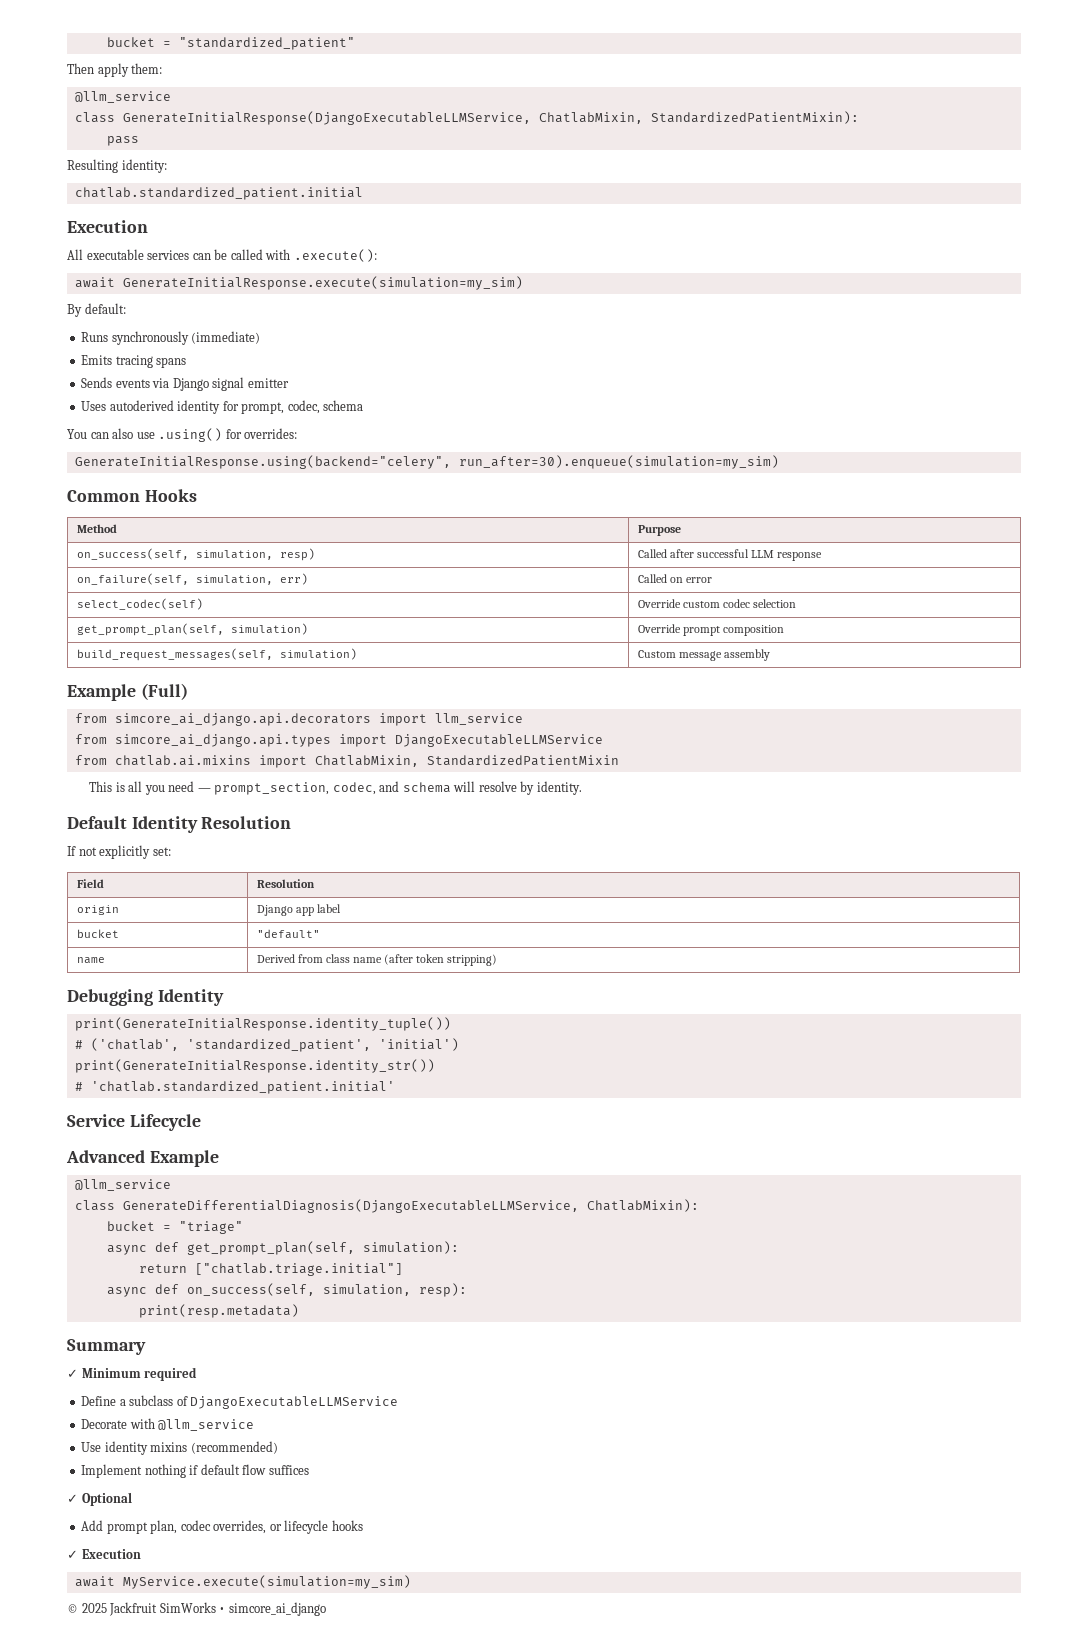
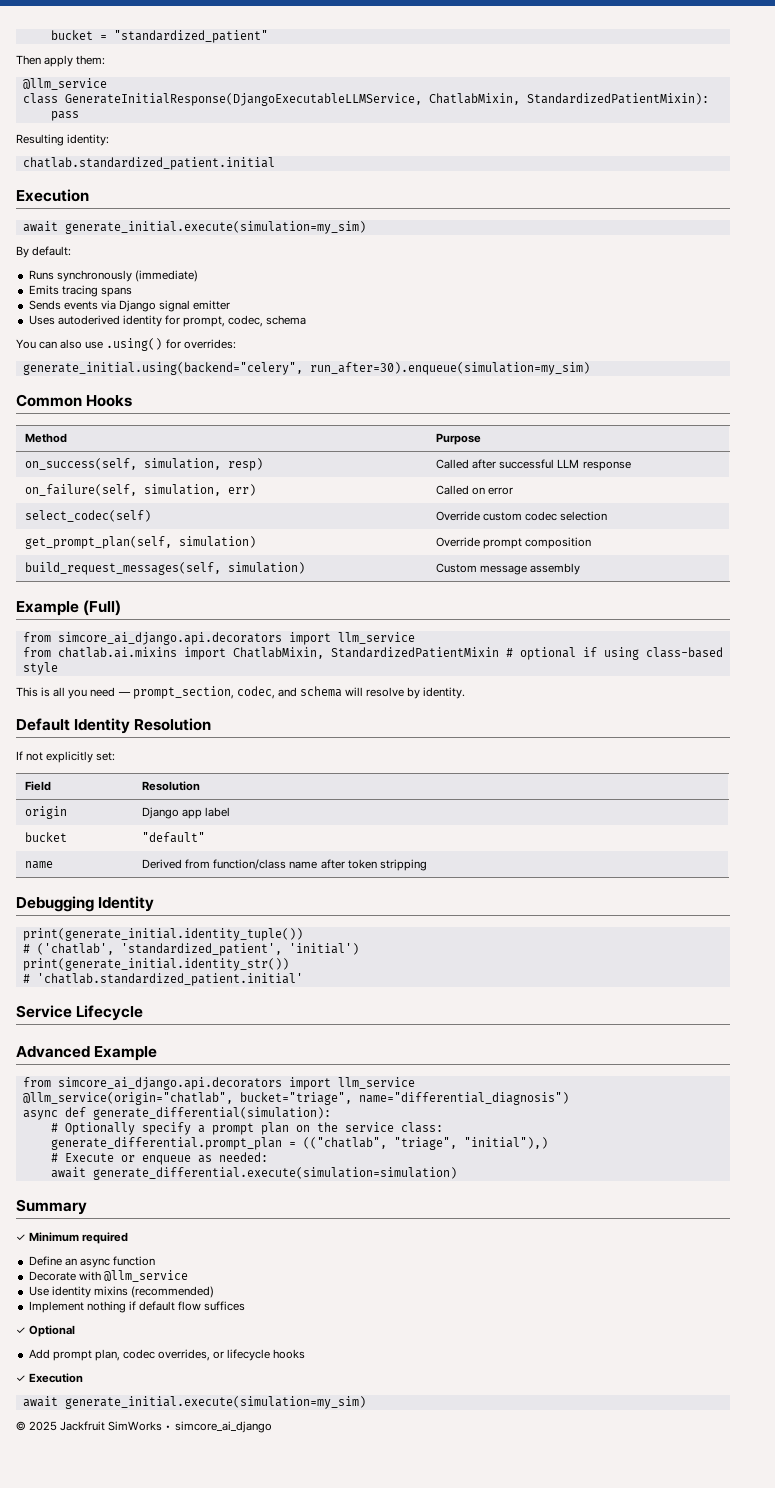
[67,249,377,262] [74,276,523,290] // All executable services can be called with .execute(): // await GenerateInitialResponse.execute(simulation=my_sim) -> [22,221,366,234] // await generate_initial.execute(simulation=my_sim)
[74,455,451,469] GenerateInitialResponse.using(backend="celery", -> [22,362,303,375] generate_initial.using(backend="celery",
[74,734,603,747] // from simcore_ai_django.api.types import DjangoExecutableLLMService -> (415, 638) none
(619, 760) none -> [505,647,723,660] [22,662,58,675] # optional if using class-based style
[325,954,498,966] class name (after token stripping) -> [213,859,427,871] function/class name after token stripping
[74,1017,451,1031] print(GenerateInitialResponse.identity_tuple()) -> [22,928,303,941] print(generate_initial.identity_tuple())
[74,1059,435,1073] print(GenerateInitialResponse.identity_str()) -> [22,958,289,971] print(generate_initial.identity_str())
[74,1179,171,1191] [74,1199,699,1213] [106,1221,243,1234] [106,1241,459,1255] [138,1263,403,1276] [106,1283,467,1297] [138,1304,299,1318] @llm_service // class GenerateDifferentialDiagnosis(DjangoExecutableLLMService, ChatlabMixin): // bucket = "triage" // async def get_prompt_plan(self, simulation): // return ["chatlab.triage.initial"] // async def on_success(self, simulation, resp): // print(resp.metadata) -> [22,1077,415,1090] [22,1092,569,1105] [22,1107,331,1120] [50,1122,443,1135] [50,1137,548,1150] [50,1152,268,1165] [50,1167,457,1180] from simcore_ai_django.api.decorators import llm_service // @llm_service(origin="chatlab", bucket="triage", name="differential_diagnosis") // async def generate_differential(simulation): // # Optionally specify a prompt plan on the service class: // generate_differential.prompt_plan = (("chatlab", "triage", "initial"),) // # Execute or enqueue as needed: // await generate_differential.execute(simulation=simulation)
[119,1395,399,1409] a subclass of DjangoExecutableLLMService -> [64,1256,155,1268] an async function
[122,1575,411,1589] MyService.execute(simulation=my_sim) -> [64,1396,366,1409] generate_initial.execute(simulation=my_sim)

